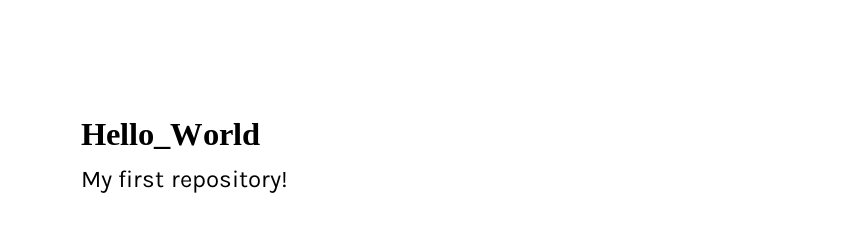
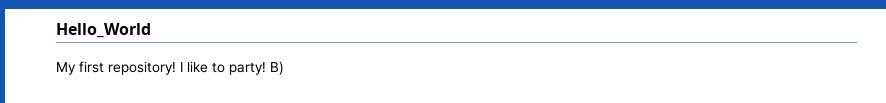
(288, 181) none -> [180,61,284,75] I like to party! B)

